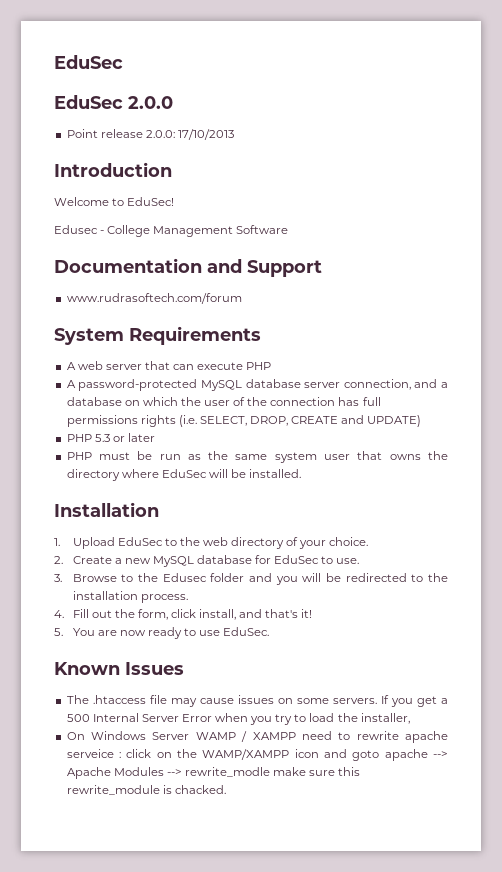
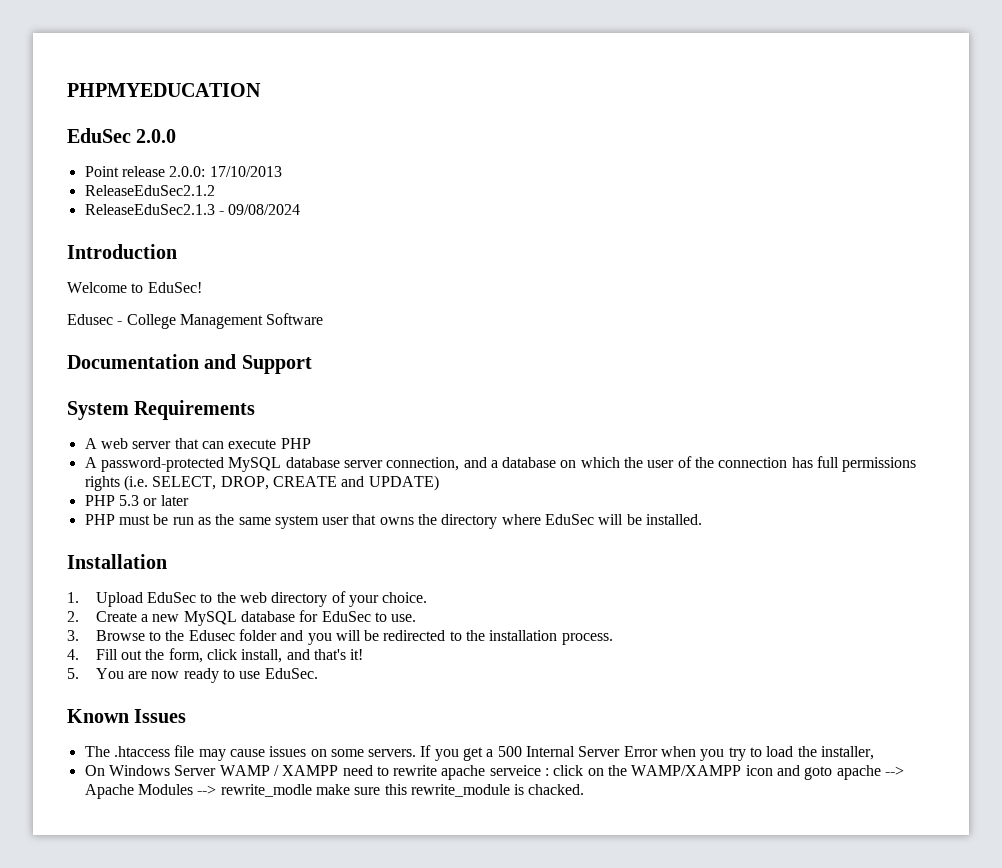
[54,55,123,69] EduSec -> [67,83,261,97] PHPMYEDUCATION
(234, 134) none -> [84,185,215,196] [84,204,301,215] // ReleaseEduSec2.1.2 // ReleaseEduSec2.1.3 - 09/08/2024
[66,293,242,304] // www.rudrasoftech.com/forum -> (312, 364) none

